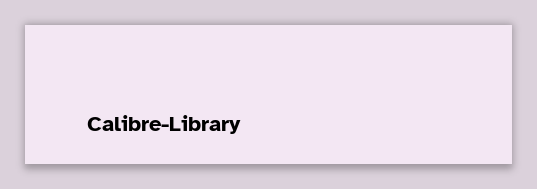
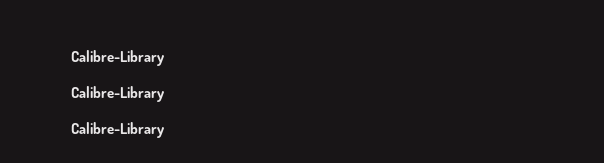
[87,115,241,134] Calibre-Library -> [71,50,165,66] [71,86,165,102] [71,122,165,138] Calibre-Library // Calibre-Library // Calibre-Library

